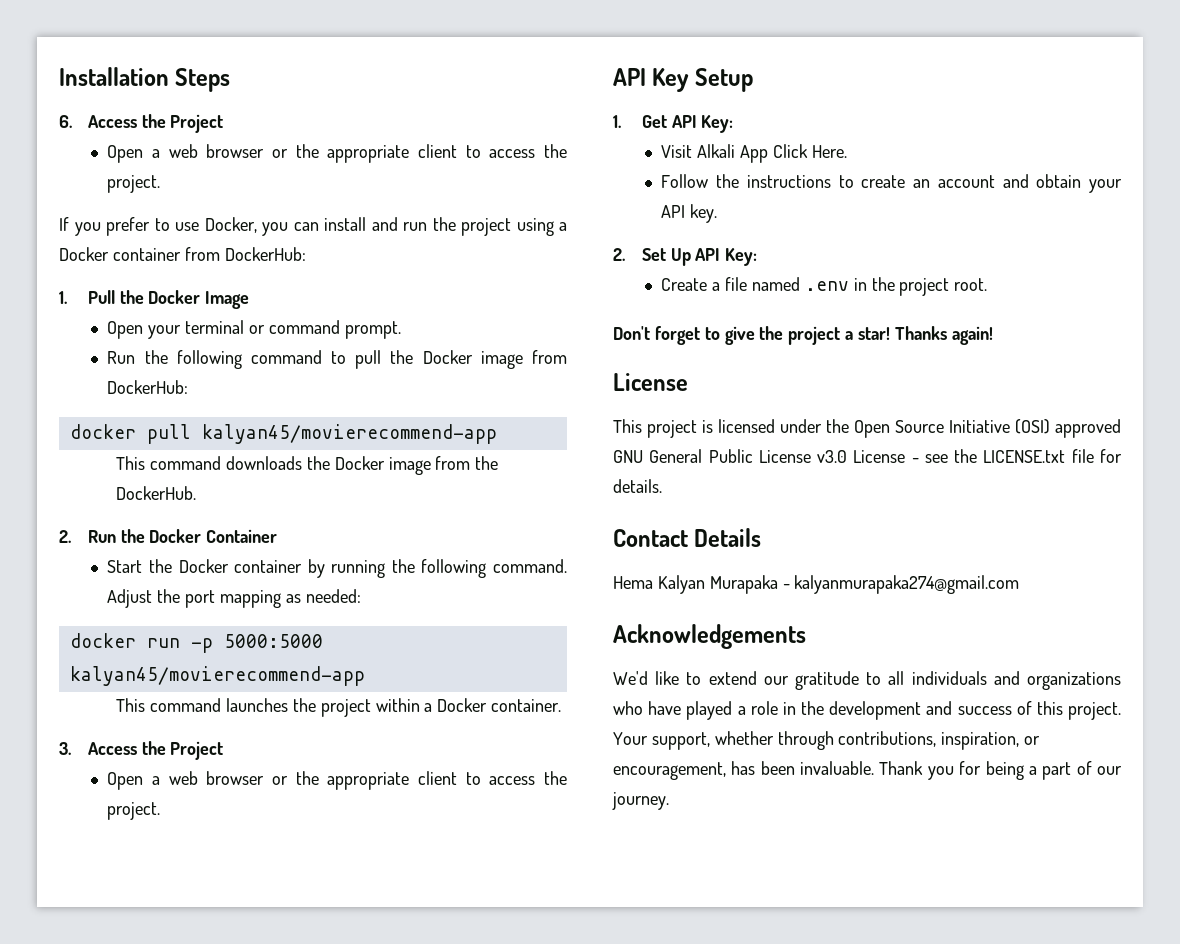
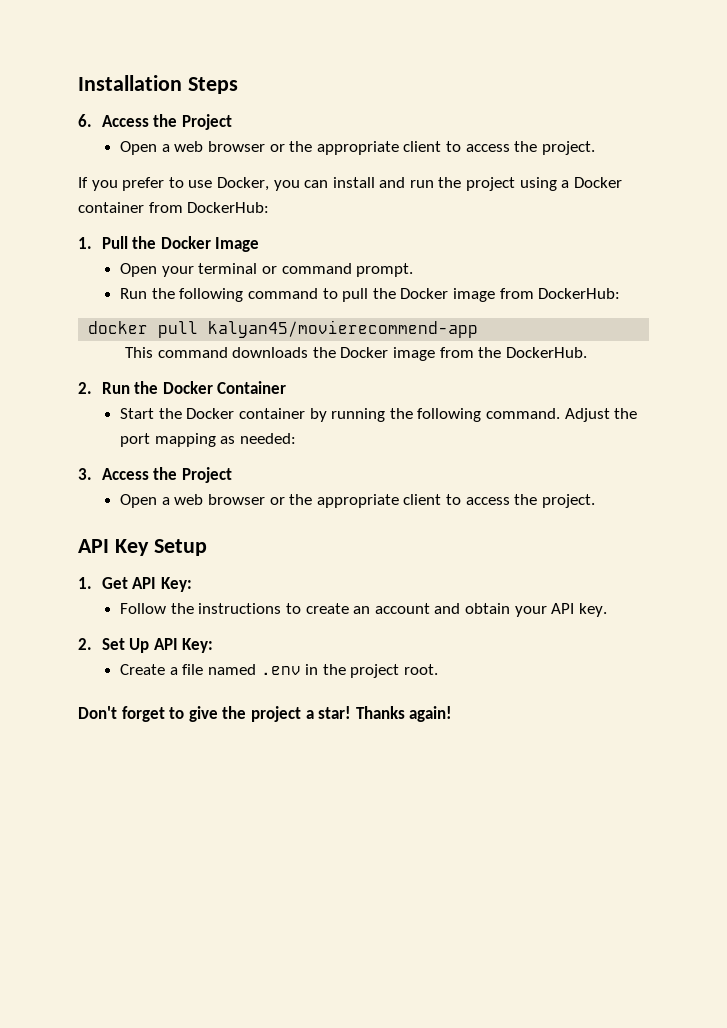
[69,633,323,653] [69,666,365,686] [116,698,562,717] // docker run -p 5000:5000 kalyan45/movierecommend-app // This command launches the project within a Docker container. -> (296, 438) none
[661,144,847,163] // Visit Alkali App Click Here. -> (192, 584) none
[613,373,688,391] [613,419,1121,438] [613,449,1122,463] [613,479,662,493] [613,528,762,547] [613,575,1020,594] [613,624,806,649] [613,671,1121,690] [613,701,1121,720] [613,731,1041,750] [613,761,1122,780] [612,792,669,810] // License // This project is licensed under the Open Source Initiative (OSI) approved GNU General Public License v3.0 License - see the LICENSE.txt file for details. // Contact Details // Hema Kalyan Murapaka - kalyanmurapaka274@gmail.com // Acknowledgements // We'd like to extend our gratitude to all individuals and organizations who have played a role in the development and success of this project. Your support, whether through contributions, inspiration, or encouragement, has been invaluable. Thank you for being a part of our journey. -> (453, 714) none

